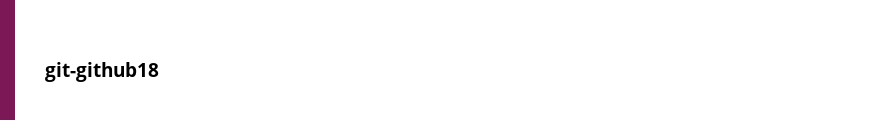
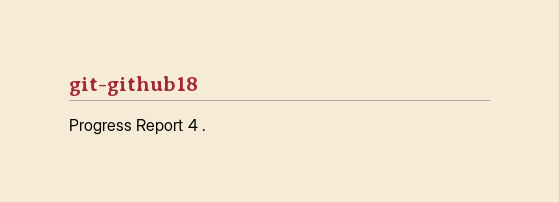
(159, 72) none -> [69,119,206,135] // Progress Report 4 .

